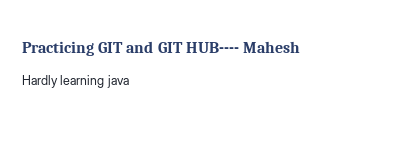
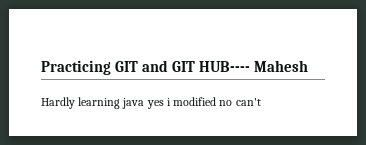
(129, 81) none -> [146,97,261,109] yes i modified no can't

